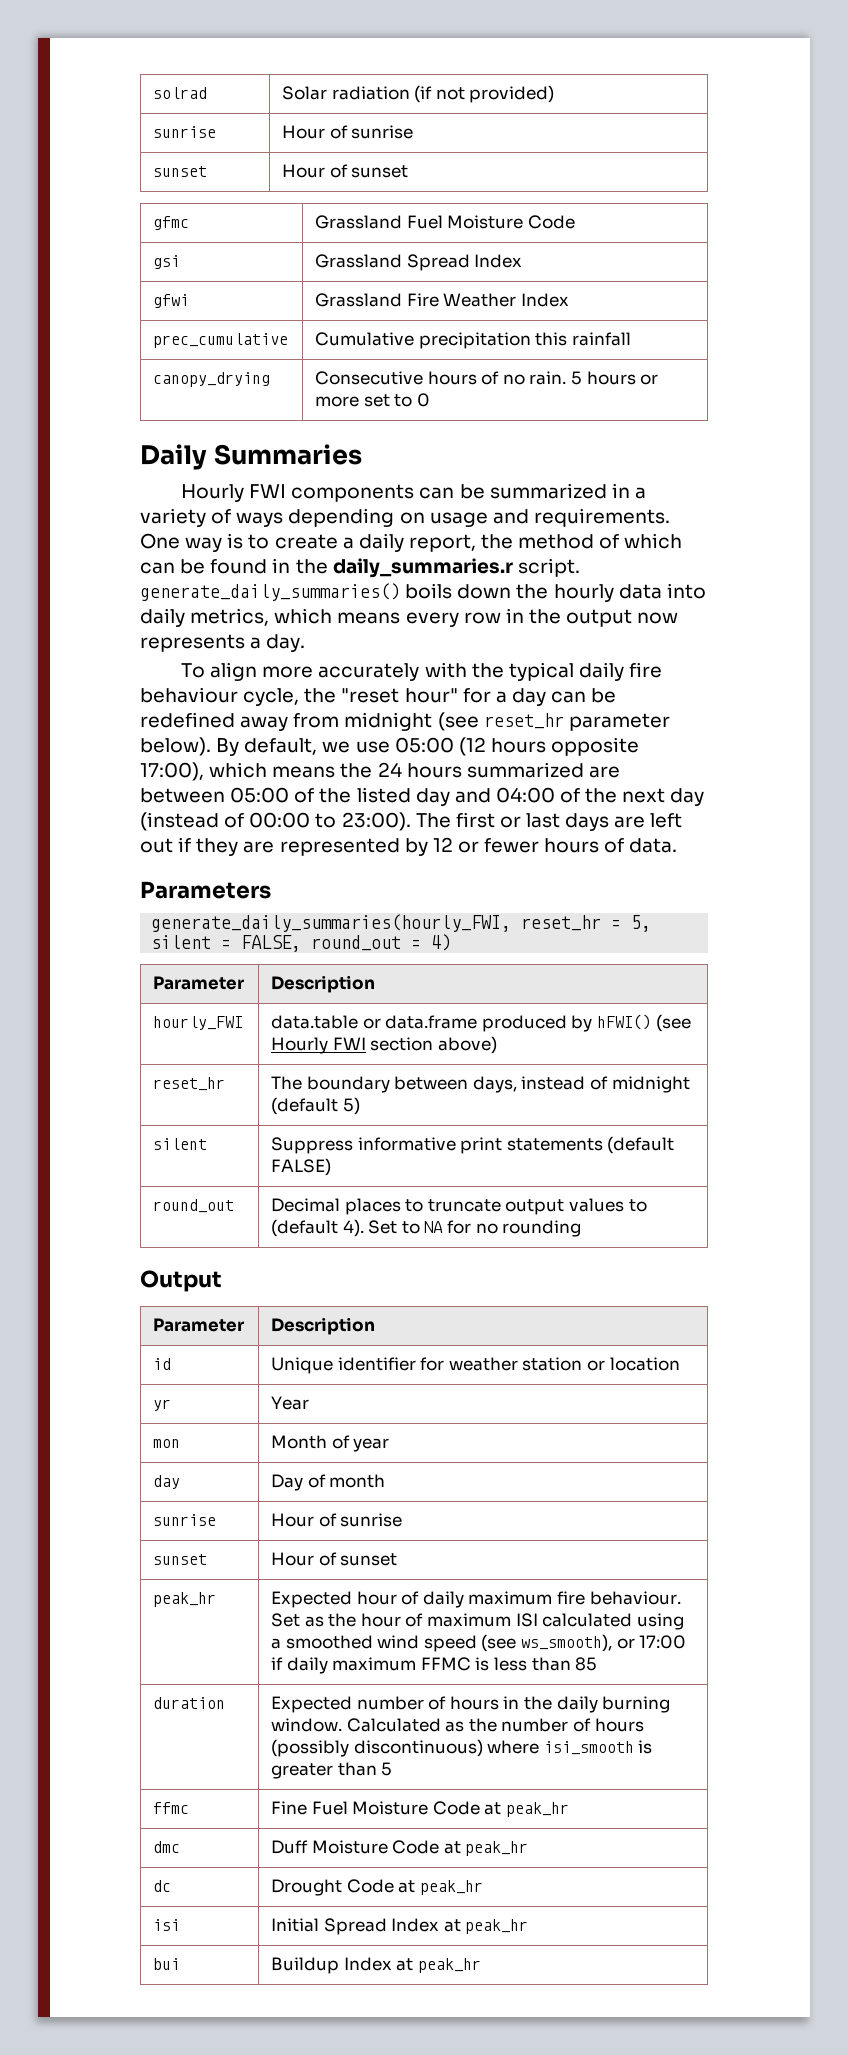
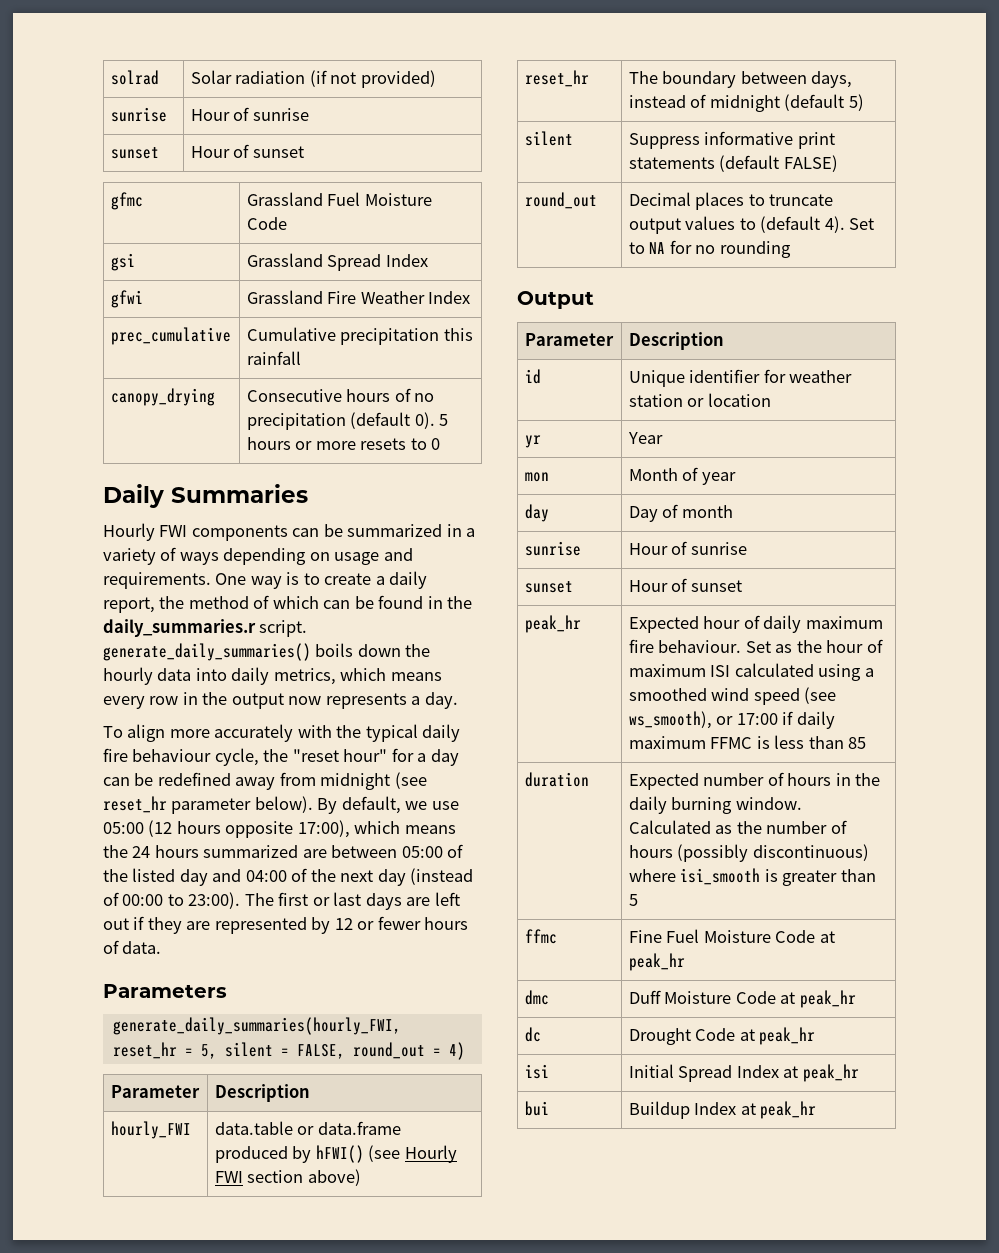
[529,371,567,385] rain. -> [246,412,435,430] precipitation (default 0).
[363,394,390,407] set -> [360,438,407,450] resets

